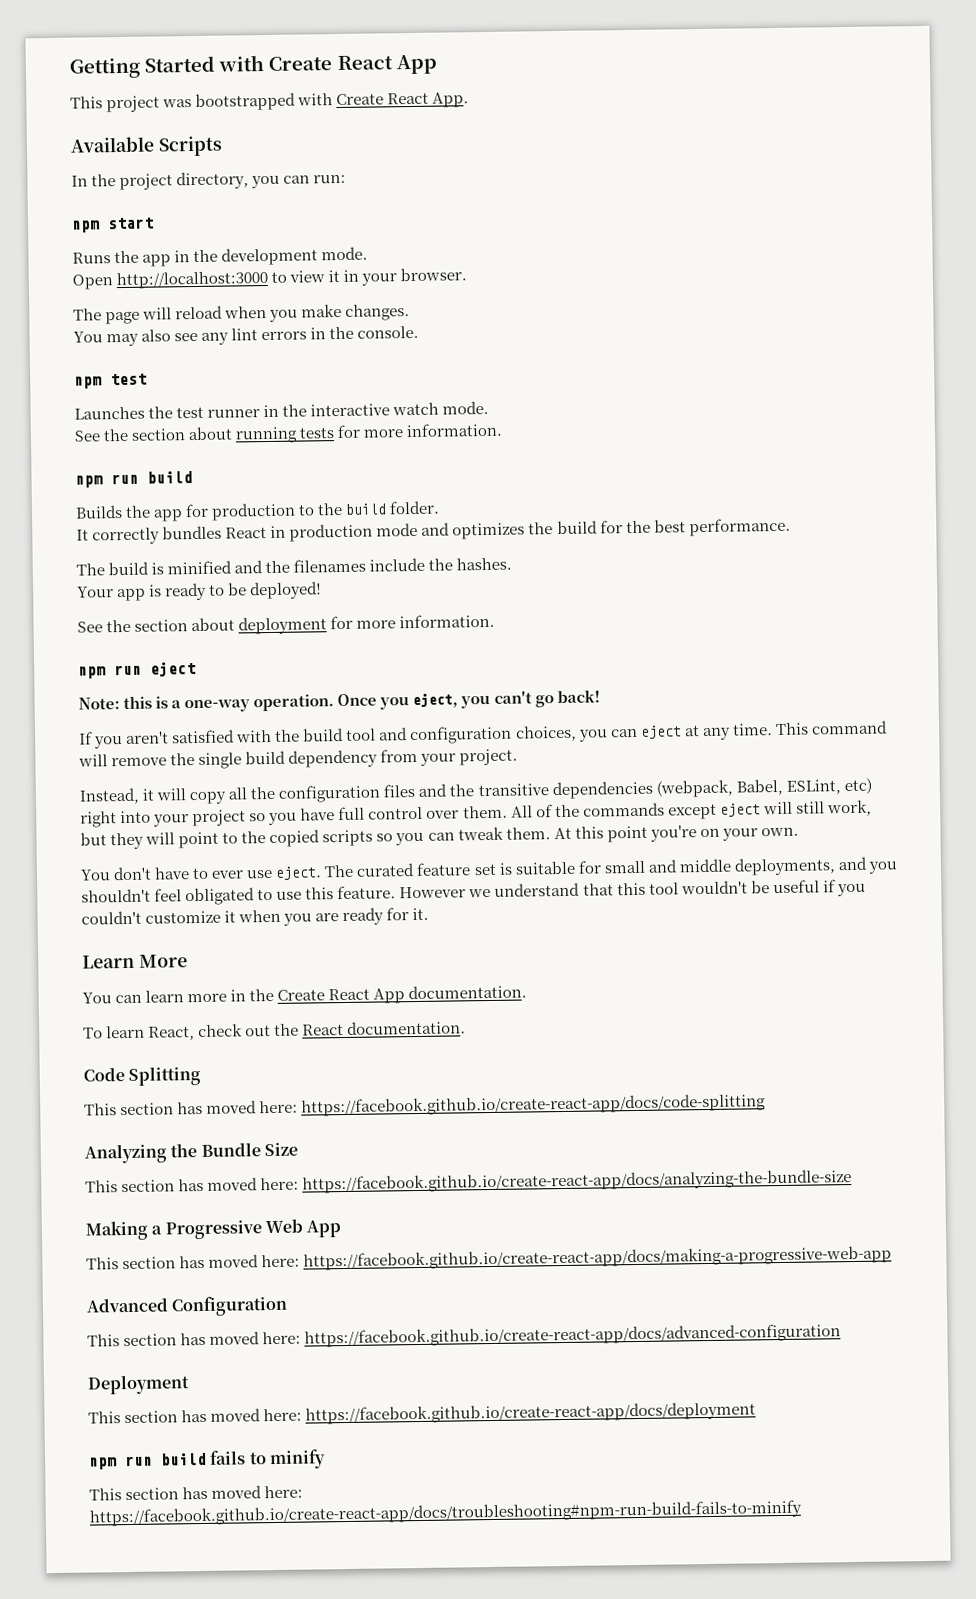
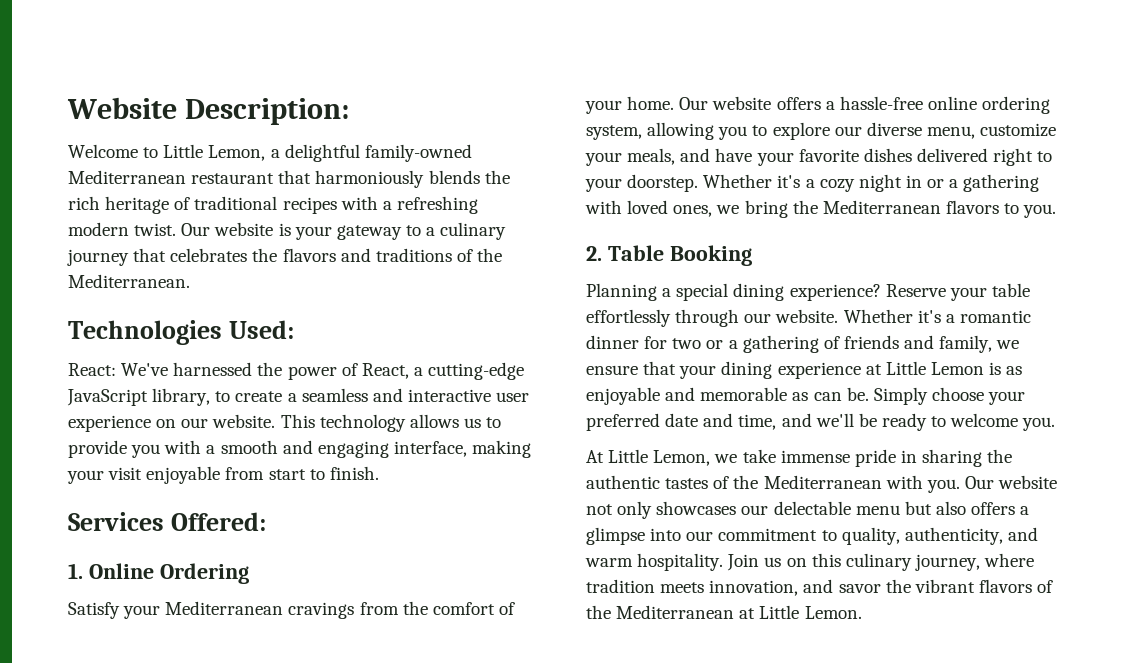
[69,54,437,79] [70,92,470,113] [70,135,223,157] [71,171,347,191] [71,217,154,233] [72,246,369,267] [72,267,468,290] [73,303,411,325] [73,325,420,347] [74,373,147,389] [74,400,490,420] [74,422,503,444] [75,471,193,488] [75,500,441,522] [76,517,791,545] [76,557,513,576] [77,581,323,602] [77,613,496,635] [78,661,196,679] [78,689,600,713] [79,720,888,749] [78,748,519,769] [79,777,872,805] [80,799,872,828] [80,825,799,850] [80,856,898,881] [81,879,866,906] [81,907,430,926] [82,954,188,969] [82,984,528,1004] [83,1020,467,1041] [83,1065,202,1086] [84,1093,767,1117] [84,1142,298,1164] [85,1169,853,1194] [85,1218,343,1241] [86,1245,893,1271] [86,1295,289,1317] [87,1323,842,1348] [87,1374,190,1395] [88,1401,757,1425] [89,1449,326,1470] [89,1485,304,1501] [89,1499,802,1527] Getting Started with Create React App // This project was bootstrapped with Create React App. // Available Scripts // In the project directory, you can run: // npm start // Runs the app in the development mode. // Open http://localhost:3000 to view it in your browser. // The page will reload when you make changes. // You may also see any lint errors in the console. // npm test // Launches the test runner in the interactive watch mode. // See the section about running tests for more information. // npm run build // Builds the app for production to the build folder. // It correctly bundles React in production mode and optimizes the build for the best performance. // The build is minified and the filenames include the hashes. // Your app is ready to be deployed! // See the section about deployment for more information. // npm run eject // Note: this is a one-way operation. Once you eject, you can't go back! // If you aren't satisfied with the build tool and configuration choices, you can eject at any time. This command will remove the single build dependency from your project. // Instead, it will copy all the configuration files and the transitive dependencies (webpack, Babel, ESLint, etc) right into your project so you have full control over them. All of the commands except eject will still work, but they will point to the copied scripts so you can tweak them. At this point you're on your own. // You don't have to ever use eject. The curated feature set is suitable for small and middle deployments, and you shouldn't feel obligated to use this feature. However we understand that this tool wouldn't be useful if you couldn't customize it when you are ready for it. // Learn More // You can learn more in the Create React App documentation. // To learn React, check out the React documentation. // Code Splitting // This section has moved here: https://facebook.github.io/create-react-app/docs/code-splitting // Analyzing the Bundle Size // This section has moved here: https://facebook.github.io/create-react-app/docs/analyzing-the-bundle-size // Making a Progressive Web App // This section has moved here: https://facebook.github.io/create-react-app/docs/making-a-progressive-web-app // Advanced Configuration // This section has moved here: https://facebook.github.io/create-react-app/docs/advanced-configuration // Deployment // This section has moved here: https://facebook.github.io/create-react-app/docs/deployment // npm run build fails to minify // This section has moved here: https://facebook.github.io/create-react-app/docs/troubleshooting#npm-run-build-fails-to-minify -> [67,97,349,125] [68,144,472,162] [68,170,510,188] [68,196,478,214] [68,222,507,240] [67,248,503,266] [68,274,190,288] [68,320,294,345] [68,362,525,380] [67,388,530,406] [68,414,502,432] [68,440,532,458] [67,466,379,484] [68,512,266,531] [68,563,249,584] [68,601,515,619] [585,96,1051,114] [586,122,1057,140] [585,148,1053,166] [585,174,1040,192] [585,200,1057,218] [586,245,752,266] [586,283,1030,301] [586,309,1031,327] [586,335,1020,353] [586,361,1023,379] [586,387,1026,405] [586,413,1056,431] [586,449,1013,467] [586,475,1058,493] [586,501,1030,519] [586,527,1038,545] [585,553,1035,571] [586,579,1054,596] [586,605,862,619] Website Description: // Welcome to Little Lemon, a delightful family-owned Mediterranean restaurant that harmoniously blends the rich heritage of traditional recipes with a refreshing modern twist. Our website is your gateway to a culinary journey that celebrates the flavors and traditions of the Mediterranean. // Technologies Used: // React: We've harnessed the power of React, a cutting-edge JavaScript library, to create a seamless and interactive user experience on our website. This technology allows us to provide you with a smooth and engaging interface, making your visit enjoyable from start to finish. // Services Offered: // 1. Online Ordering // Satisfy your Mediterranean cravings from the comfort of your home. Our website offers a hassle-free online ordering system, allowing you to explore our diverse menu, customize your meals, and have your favorite dishes delivered right to your doorstep. Whether it's a cozy night in or a gathering with loved ones, we bring the Mediterranean flavors to you. // 2. Table Booking // Planning a special dining experience? Reserve your table effortlessly through our website. Whether it's a romantic dinner for two or a gathering of friends and family, we ensure that your dining experience at Little Lemon is as enjoyable and memorable as can be. Simply choose your preferred date and time, and we'll be ready to welcome you. // At Little Lemon, we take immense pride in sharing the authentic tastes of the Mediterranean with you. Our website not only showcases our delectable menu but also offers a glimpse into our commitment to quality, authenticity, and warm hospitality. Join us on this culinary journey, where tradition meets innovation, and savor the vibrant flavors of the Mediterranean at Little Lemon.

